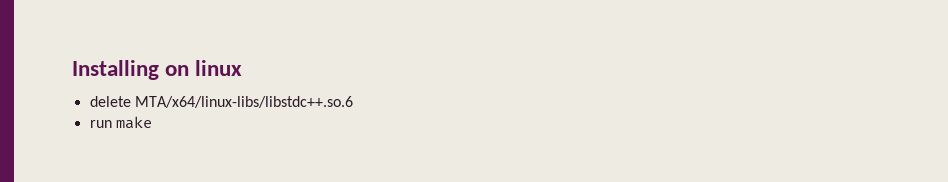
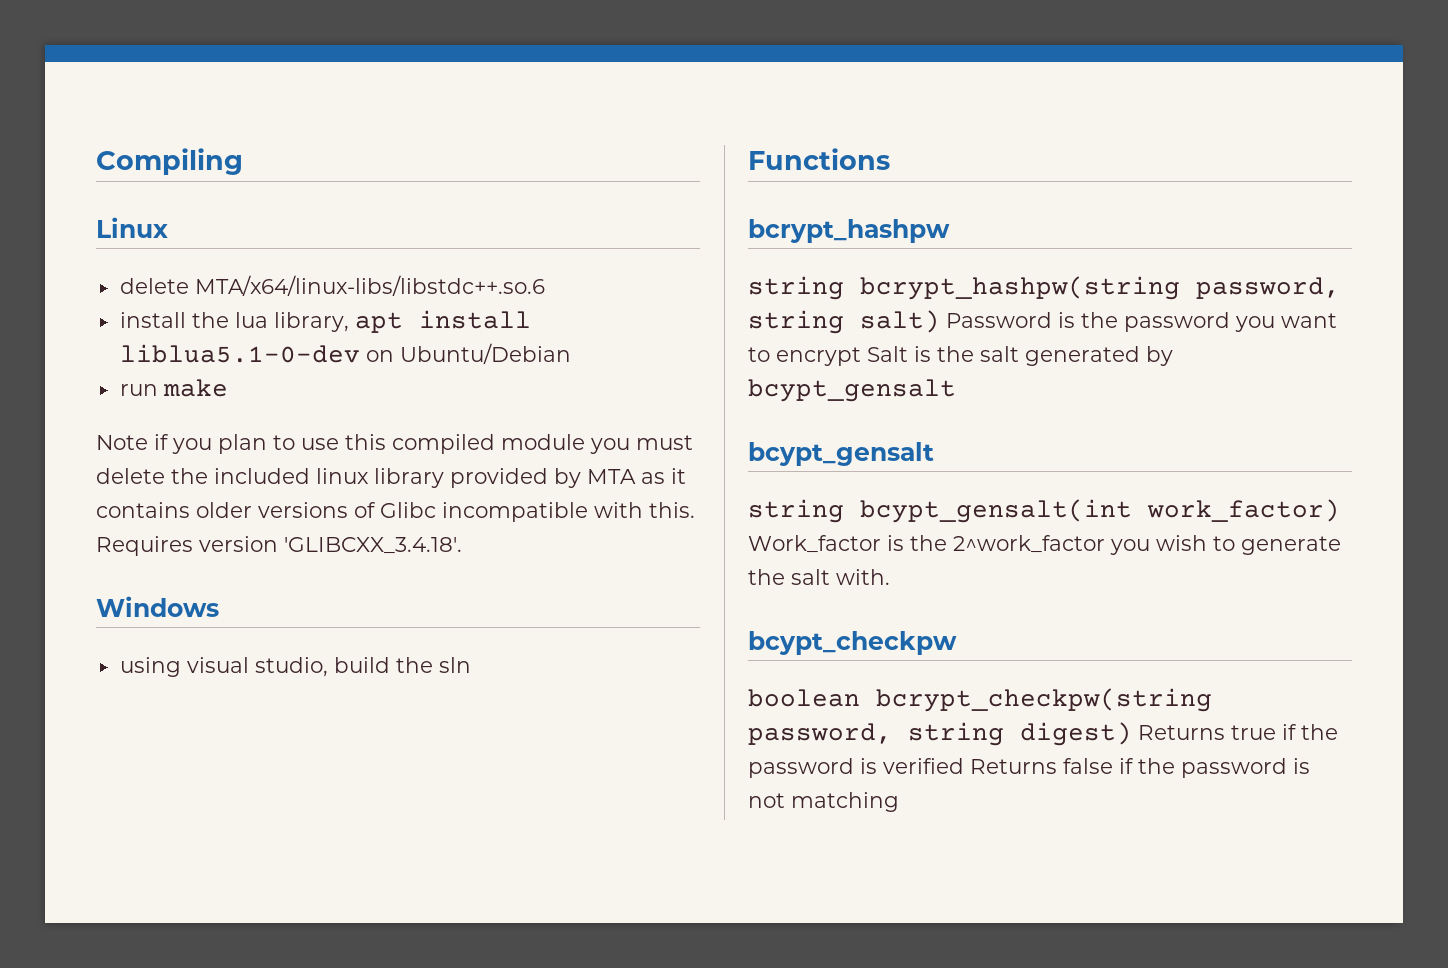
[72,60,243,80] Installing on linux -> [96,148,243,175] [96,217,168,238] Compiling // Linux
[89,116,152,129] run make -> [119,310,531,333] [119,343,571,364] [119,379,228,397] [96,434,693,454] [96,468,686,488] [96,502,695,522] [96,536,462,556] [96,596,219,617] [119,657,471,677] [748,148,890,170] [748,219,950,243] [748,276,1340,300] [748,310,1337,334] [748,346,1173,366] [748,379,956,402] [748,442,934,466] [748,499,1340,523] [748,535,1341,555] [748,569,890,585] [748,631,957,655] [748,688,1212,712] [748,722,1338,746] [748,758,1310,778] [748,792,899,812] install the lua library, apt install liblua5.1-0-dev on Ubuntu/Debian // run make // Note if you plan to use this compiled module you must delete the included linux library provided by MTA as it contains older versions of Glibc incompatible with this. Requires version 'GLIBCXX_3.4.18'. // Windows // using visual studio, build the sln // Functions // bcrypt_hashpw // string bcrypt_hashpw(string password, string salt) Password is the password you want to encrypt Salt is the salt generated by bcypt_gensalt // bcypt_gensalt // string bcypt_gensalt(int work_factor) Work_factor is the 2^work_factor you wish to generate the salt with. // bcypt_checkpw // boolean bcrypt_checkpw(string password, string digest) Returns true if the password is verified Returns false if the password is not matching

